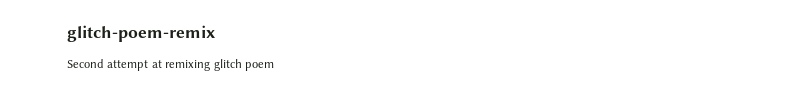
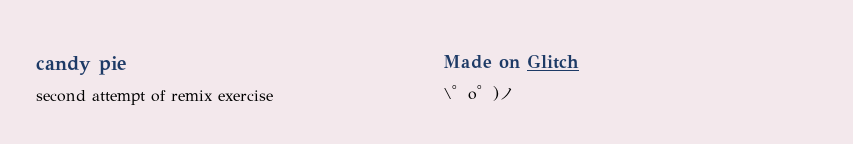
[67,25,215,42] [67,59,274,71] glitch-poem-remix // Second attempt at remixing glitch poem -> [36,56,127,75] [36,90,273,105] [443,54,579,69] [443,85,515,101] candy pie // second attempt of remix exercise // Made on Glitch // \゜o゜)ノ

